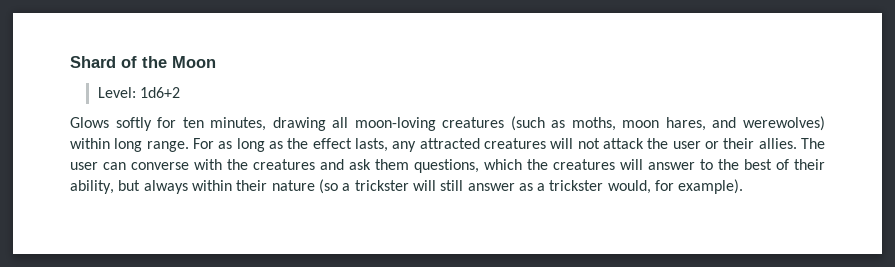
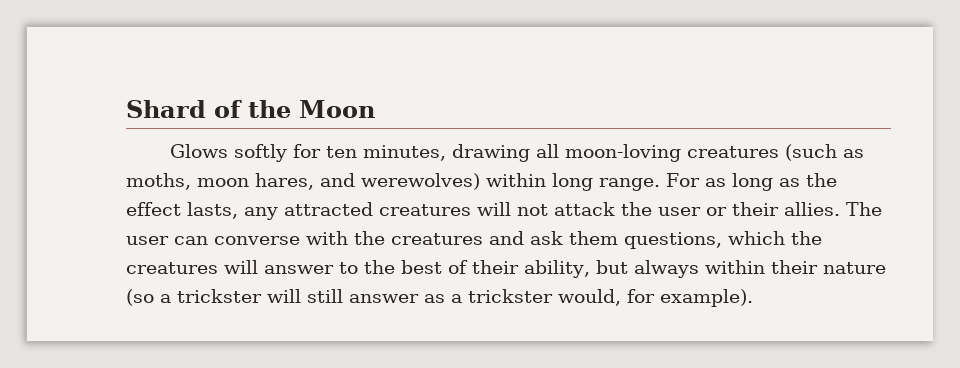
[97,87,181,98] // Level: 1d6+2 -> (375, 109) none

